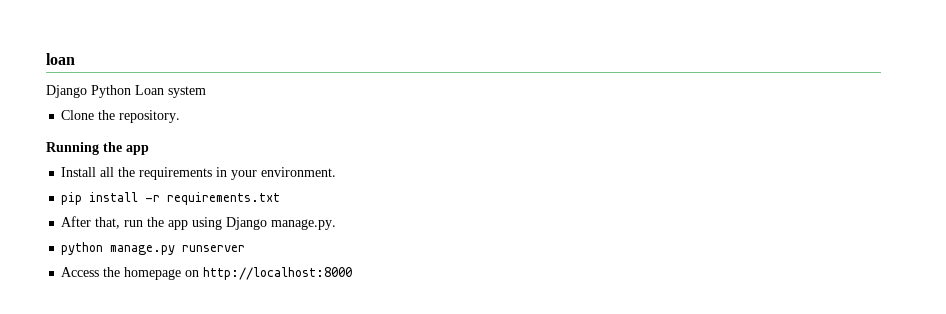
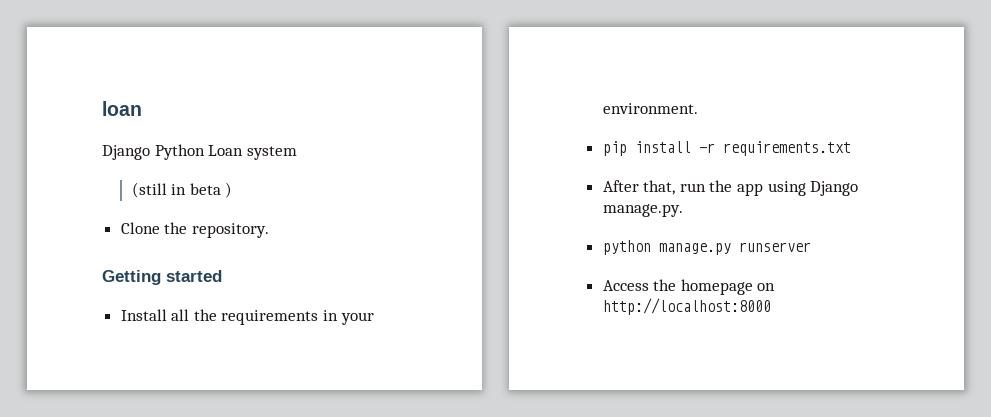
(206, 92) none -> [131,182,233,198] // (still in beta )
[46,142,149,155] Running the app -> [102,270,222,285] Getting started

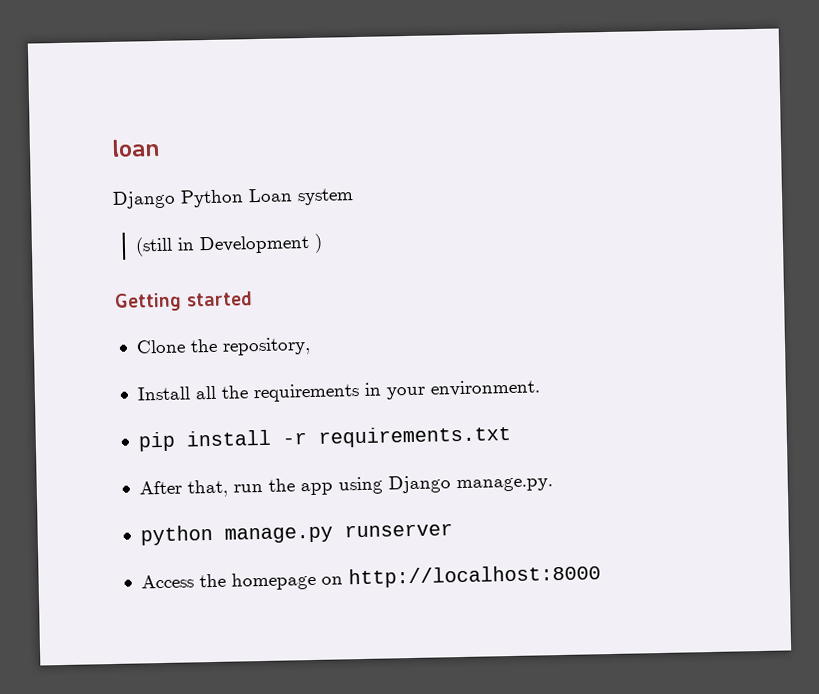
[189,183,221,195] beta -> [198,234,310,255] Development
(233, 190) none -> [114,291,253,312] // Getting started
[191,223,269,238] [102,270,222,285] repository. // Getting started -> [221,336,311,356] repository,

